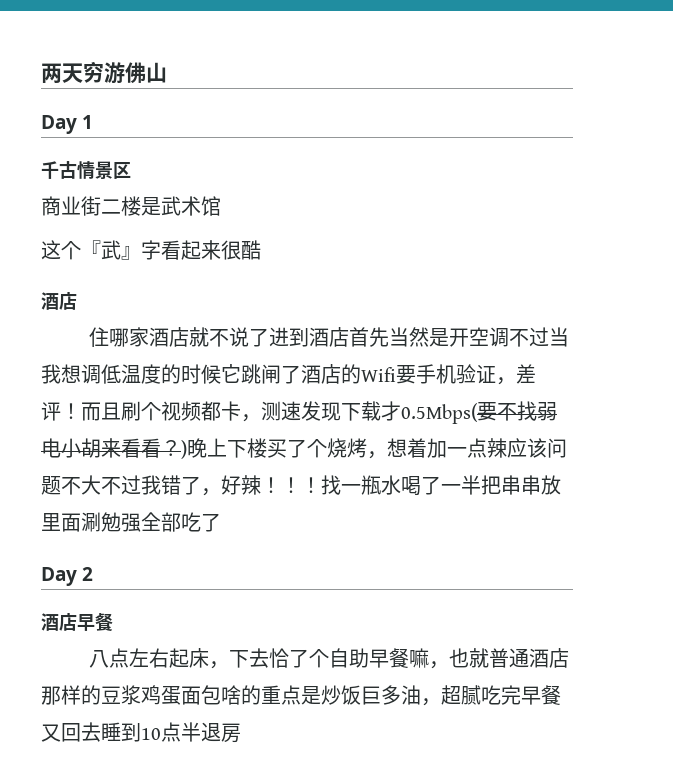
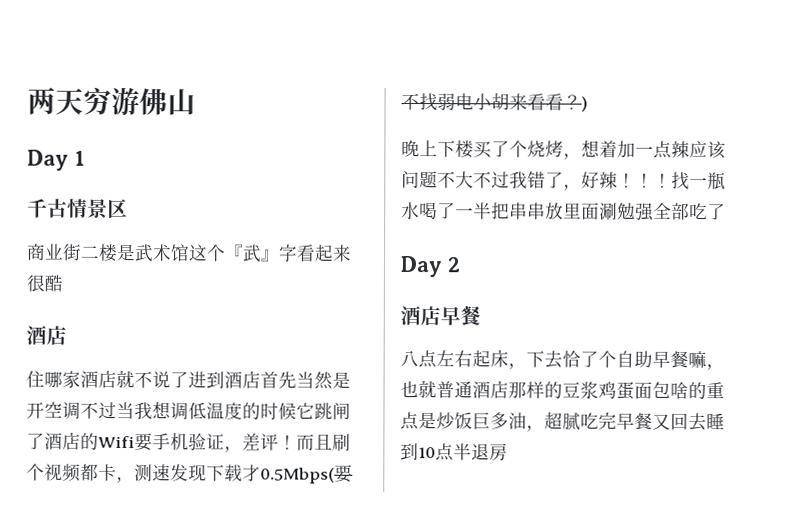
(221, 206) // -> (190, 253) none
(187, 449) none -> (588, 104) //

